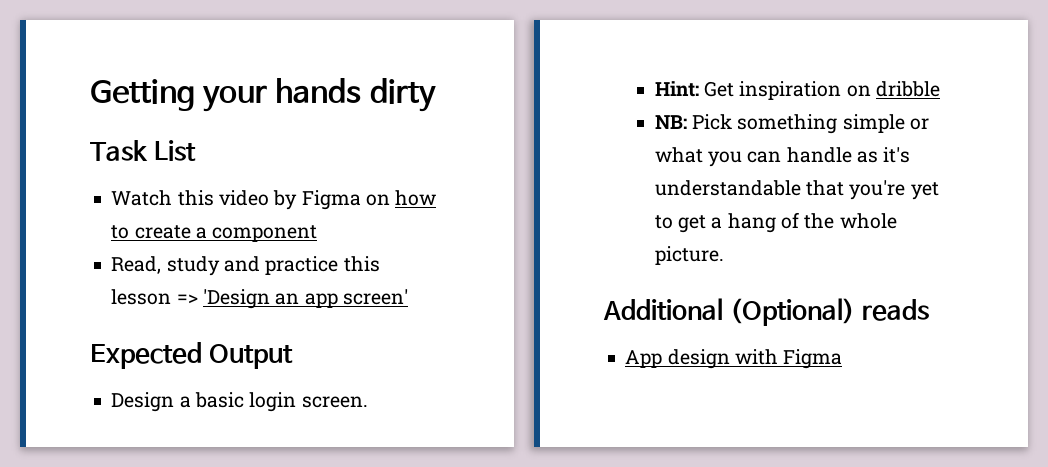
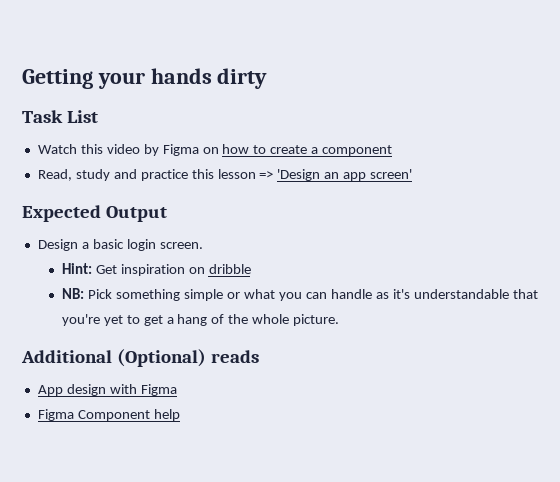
(843, 359) none -> [37,409,180,421] // Figma Component help

